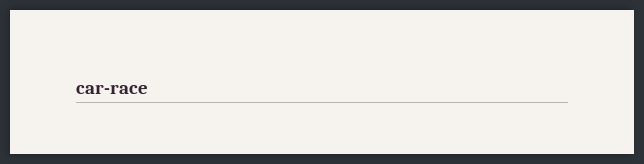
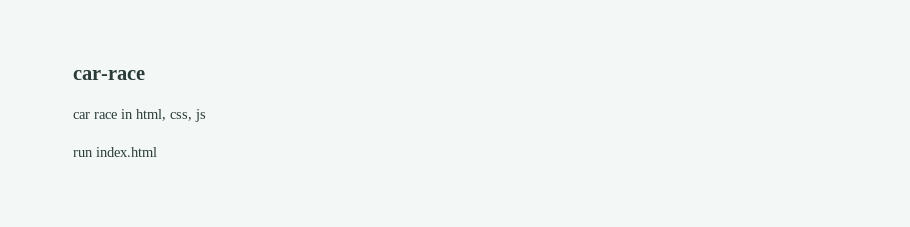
(148, 89) none -> [73,109,206,122] [73,147,157,157] // car race in html, css, js // run index.html

